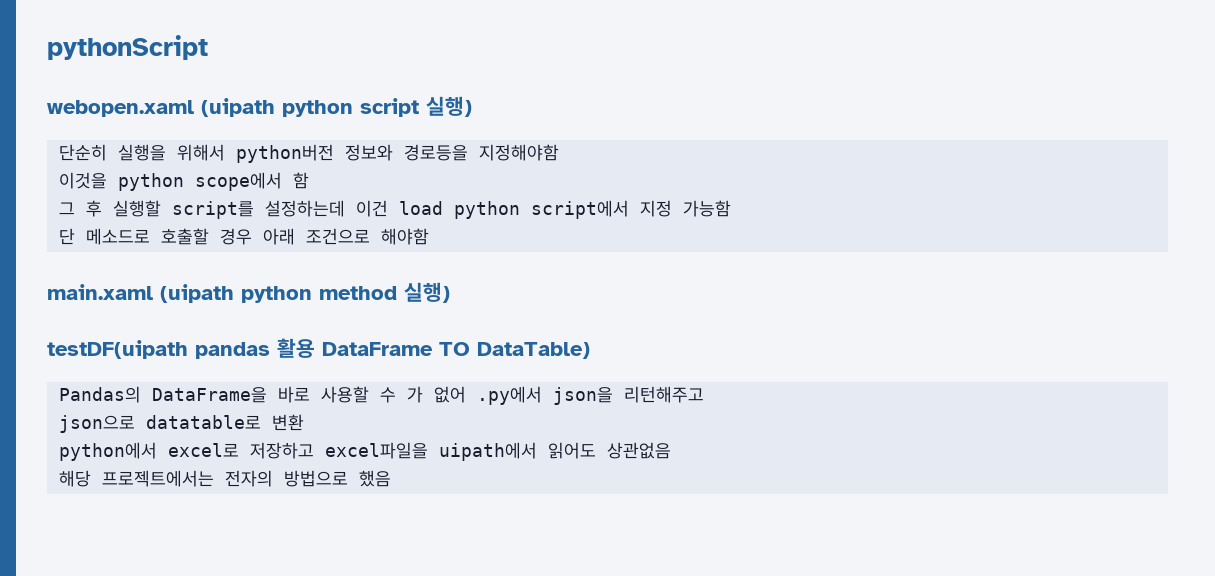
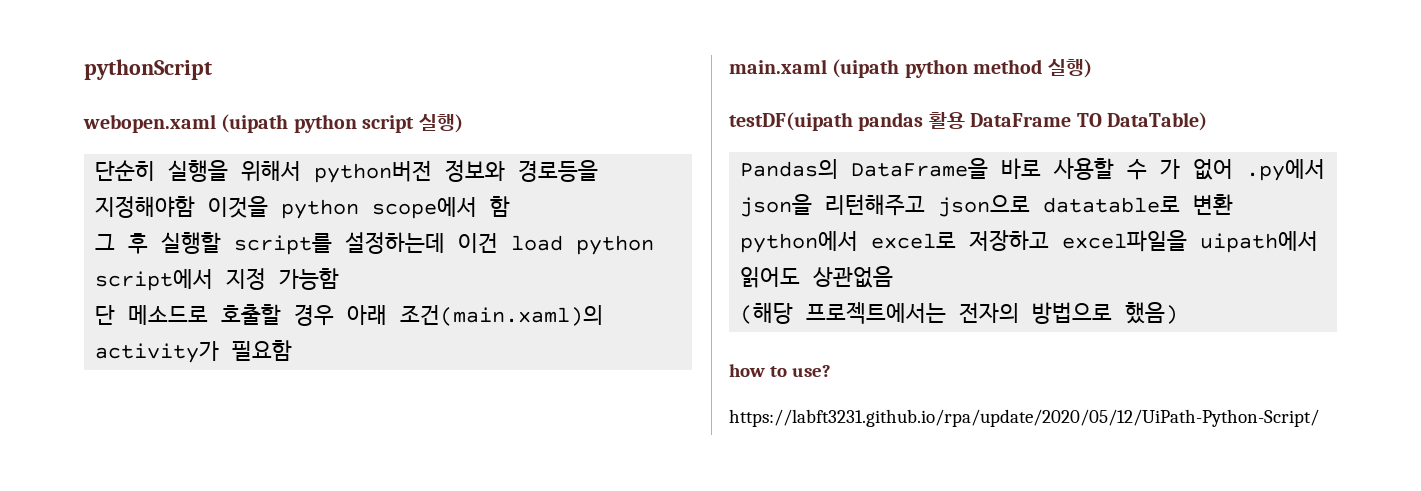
(559, 152) // -> (196, 207) none
[306,228,429,245] 조건으로 해야함 -> [400,305,604,326] [95,340,293,363] 조건(main.xaml)의 activity가 필요함
(704, 394) // -> (926, 205) none
[59,470,91,487] 해당 -> [740,302,794,324] (해당
[359,470,391,487] 했음 -> [1125,302,1179,324] [729,364,832,377] [729,409,1319,427] 했음) // how to use? // https://labft3231.github.io/rpa/update/2020/05/12/UiPath-Python-Script/

